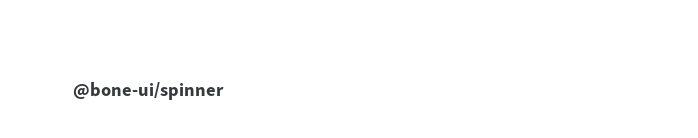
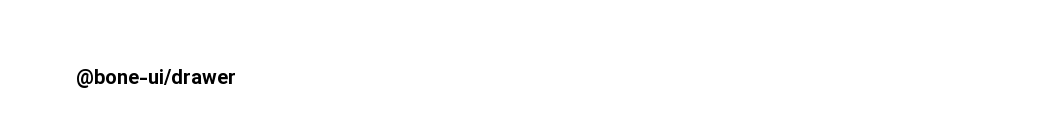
[73,82,224,100] @bone-ui/spinner -> [76,69,236,88] @bone-ui/drawer

